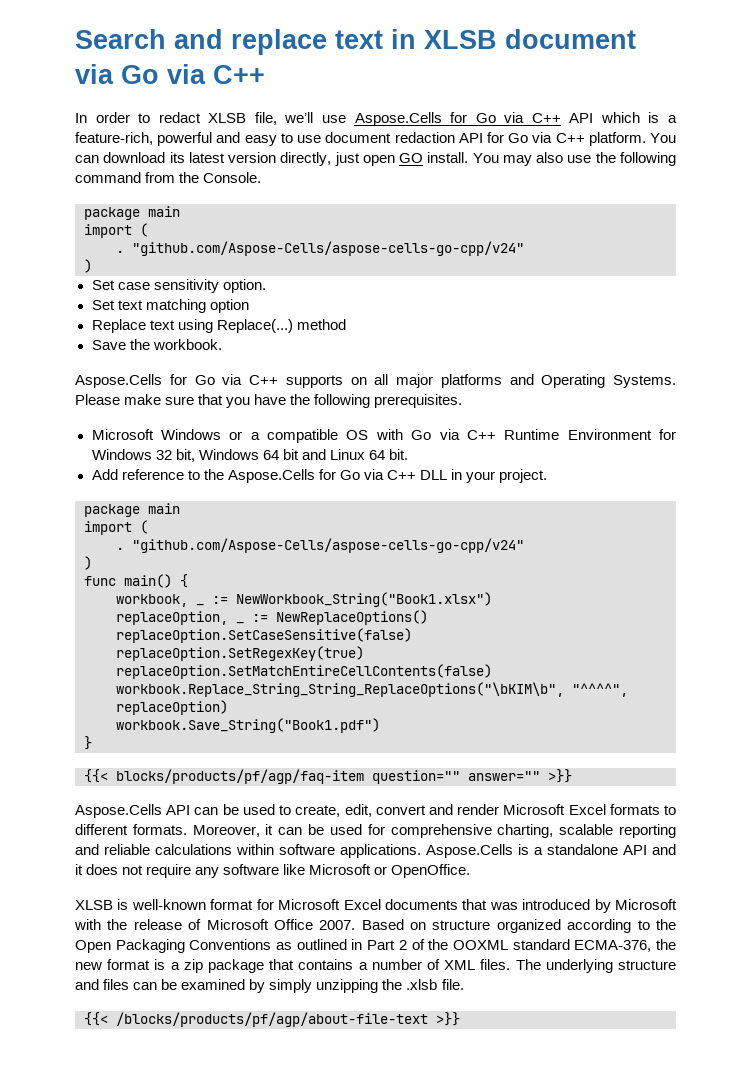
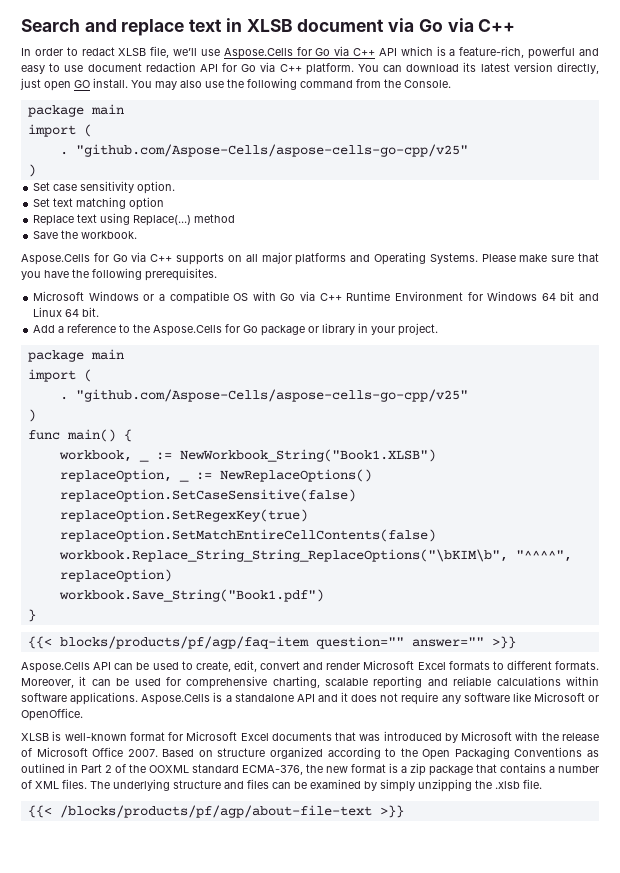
[132,241,524,256] "github.com/Aspose-Cells/aspose-cells-go-cpp/v24" -> [75,144,468,157] "github.com/Aspose-Cells/aspose-cells-go-cpp/v25"
[155,449,259,462] 32 bit, Windows -> (538, 296) none
(118, 474) none -> [58,326,65,333] a
[363,469,447,480] via C++ DLL -> [261,323,356,336] package or library
[132,538,524,553] "github.com/Aspose-Cells/aspose-cells-go-cpp/v24" -> [75,389,468,402] "github.com/Aspose-Cells/aspose-cells-go-cpp/v25"
[236,592,492,607] NewWorkbook_String("Book1.xlsx") -> [179,449,436,462] NewWorkbook_String("Book1.XLSB")

